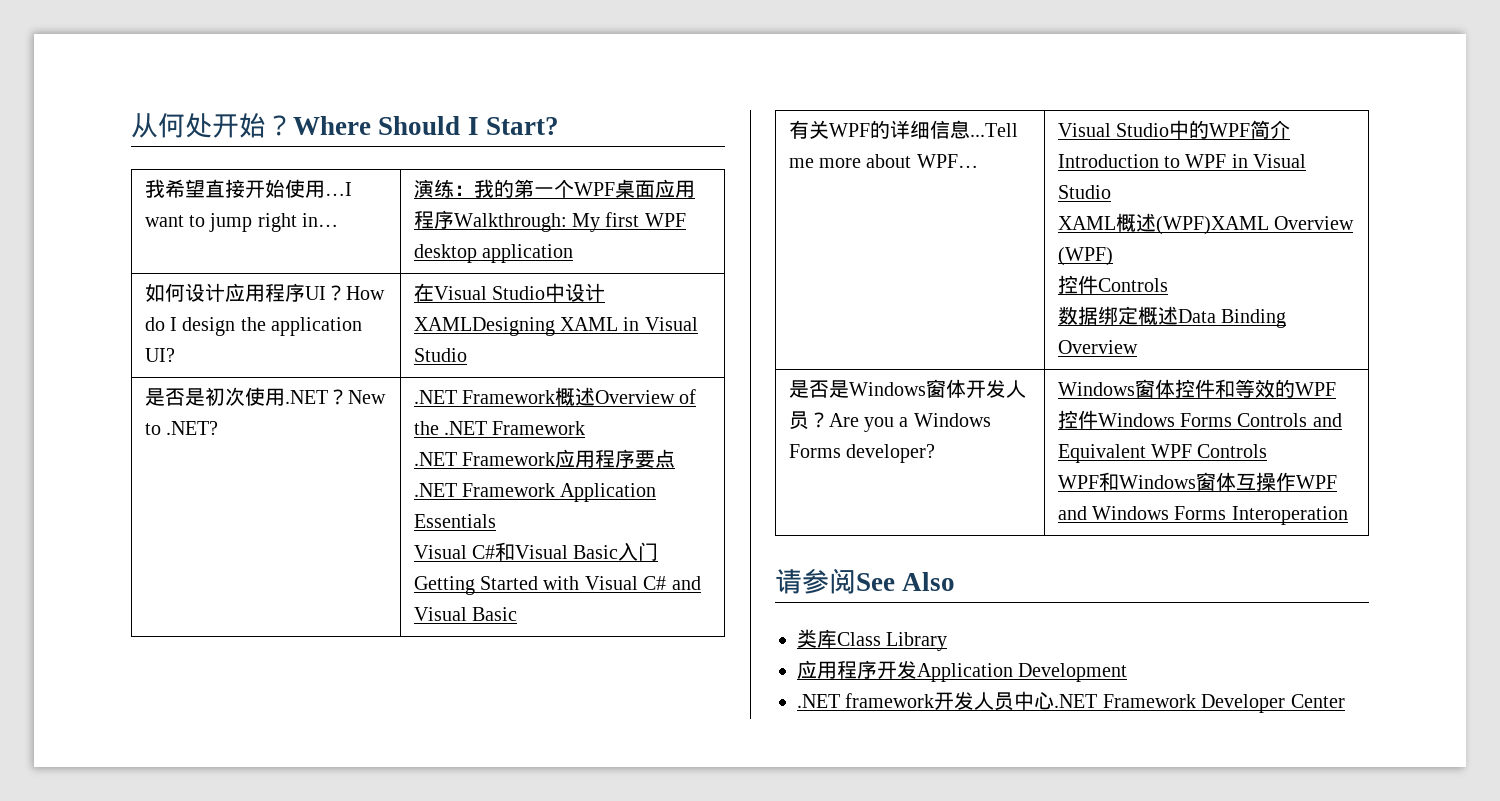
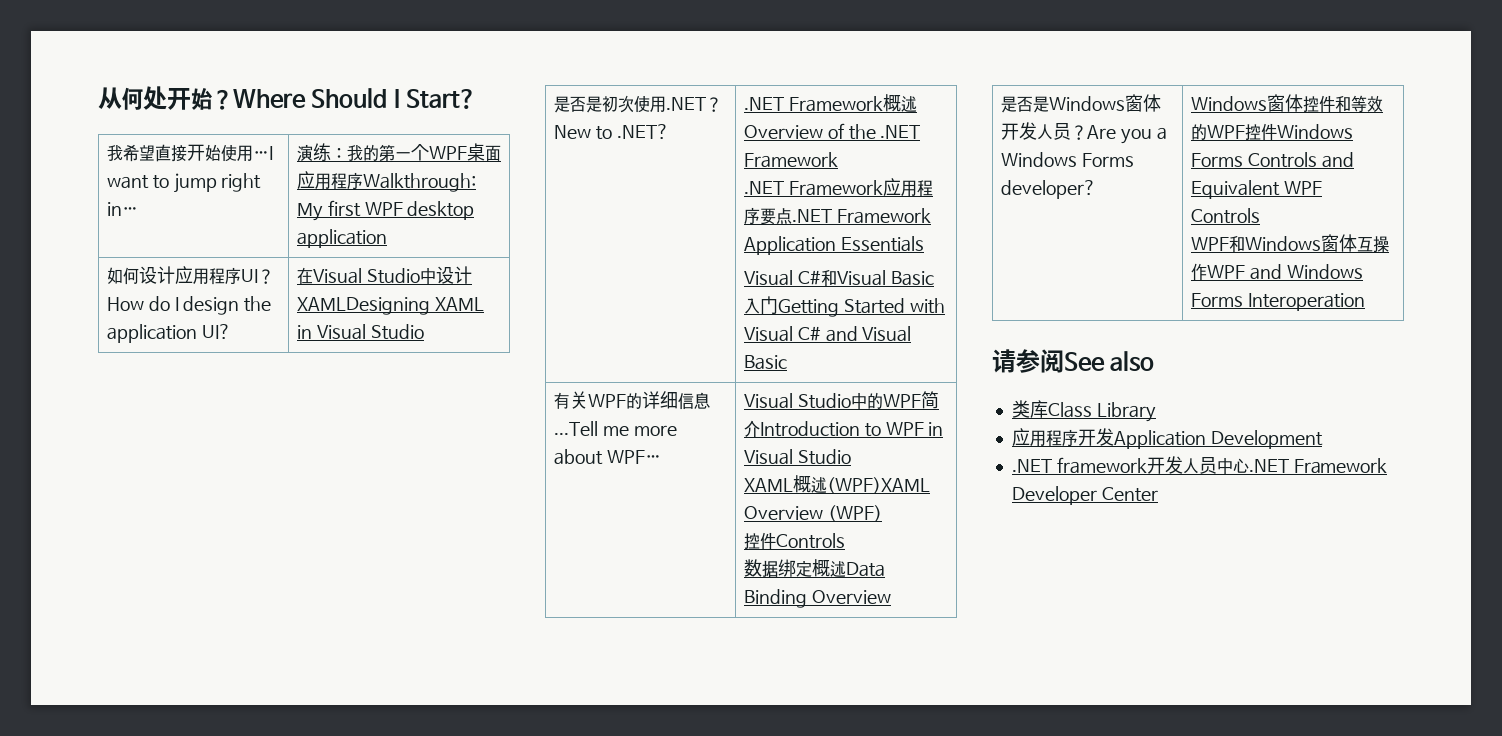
[902,572,956,591] Also -> [1110,351,1155,372] also

